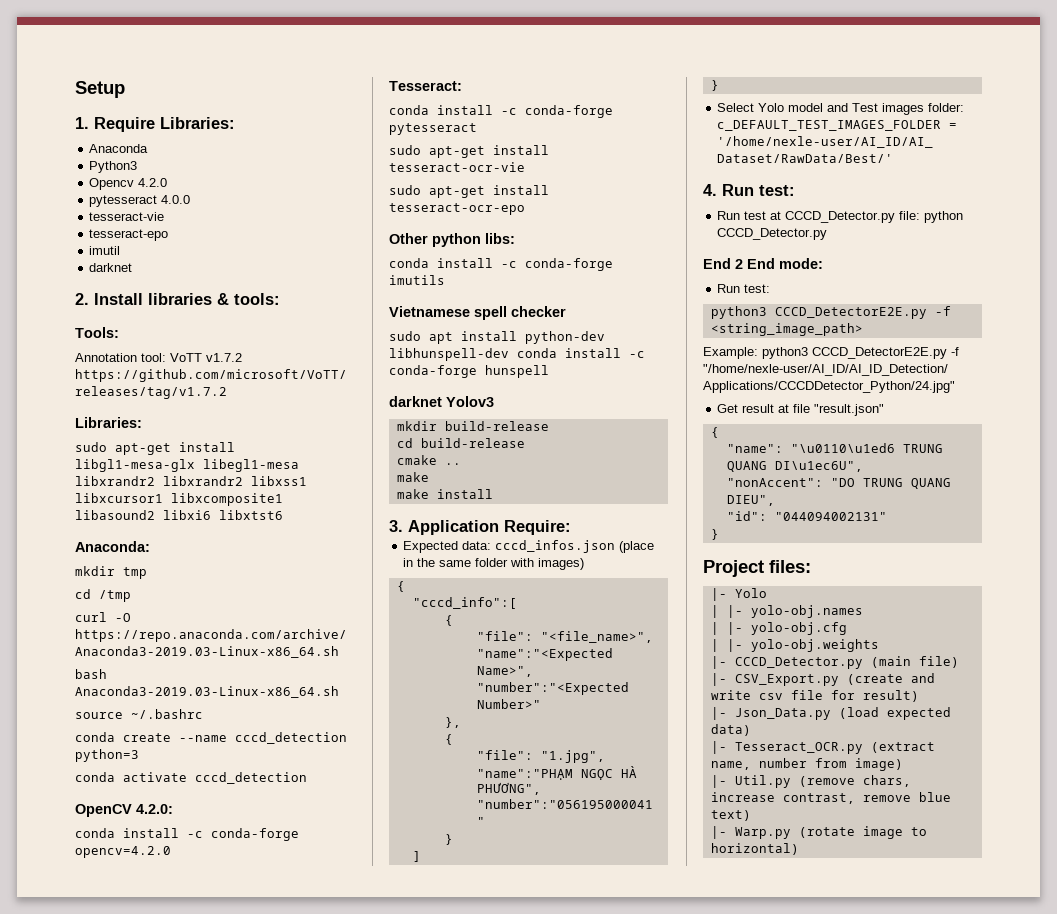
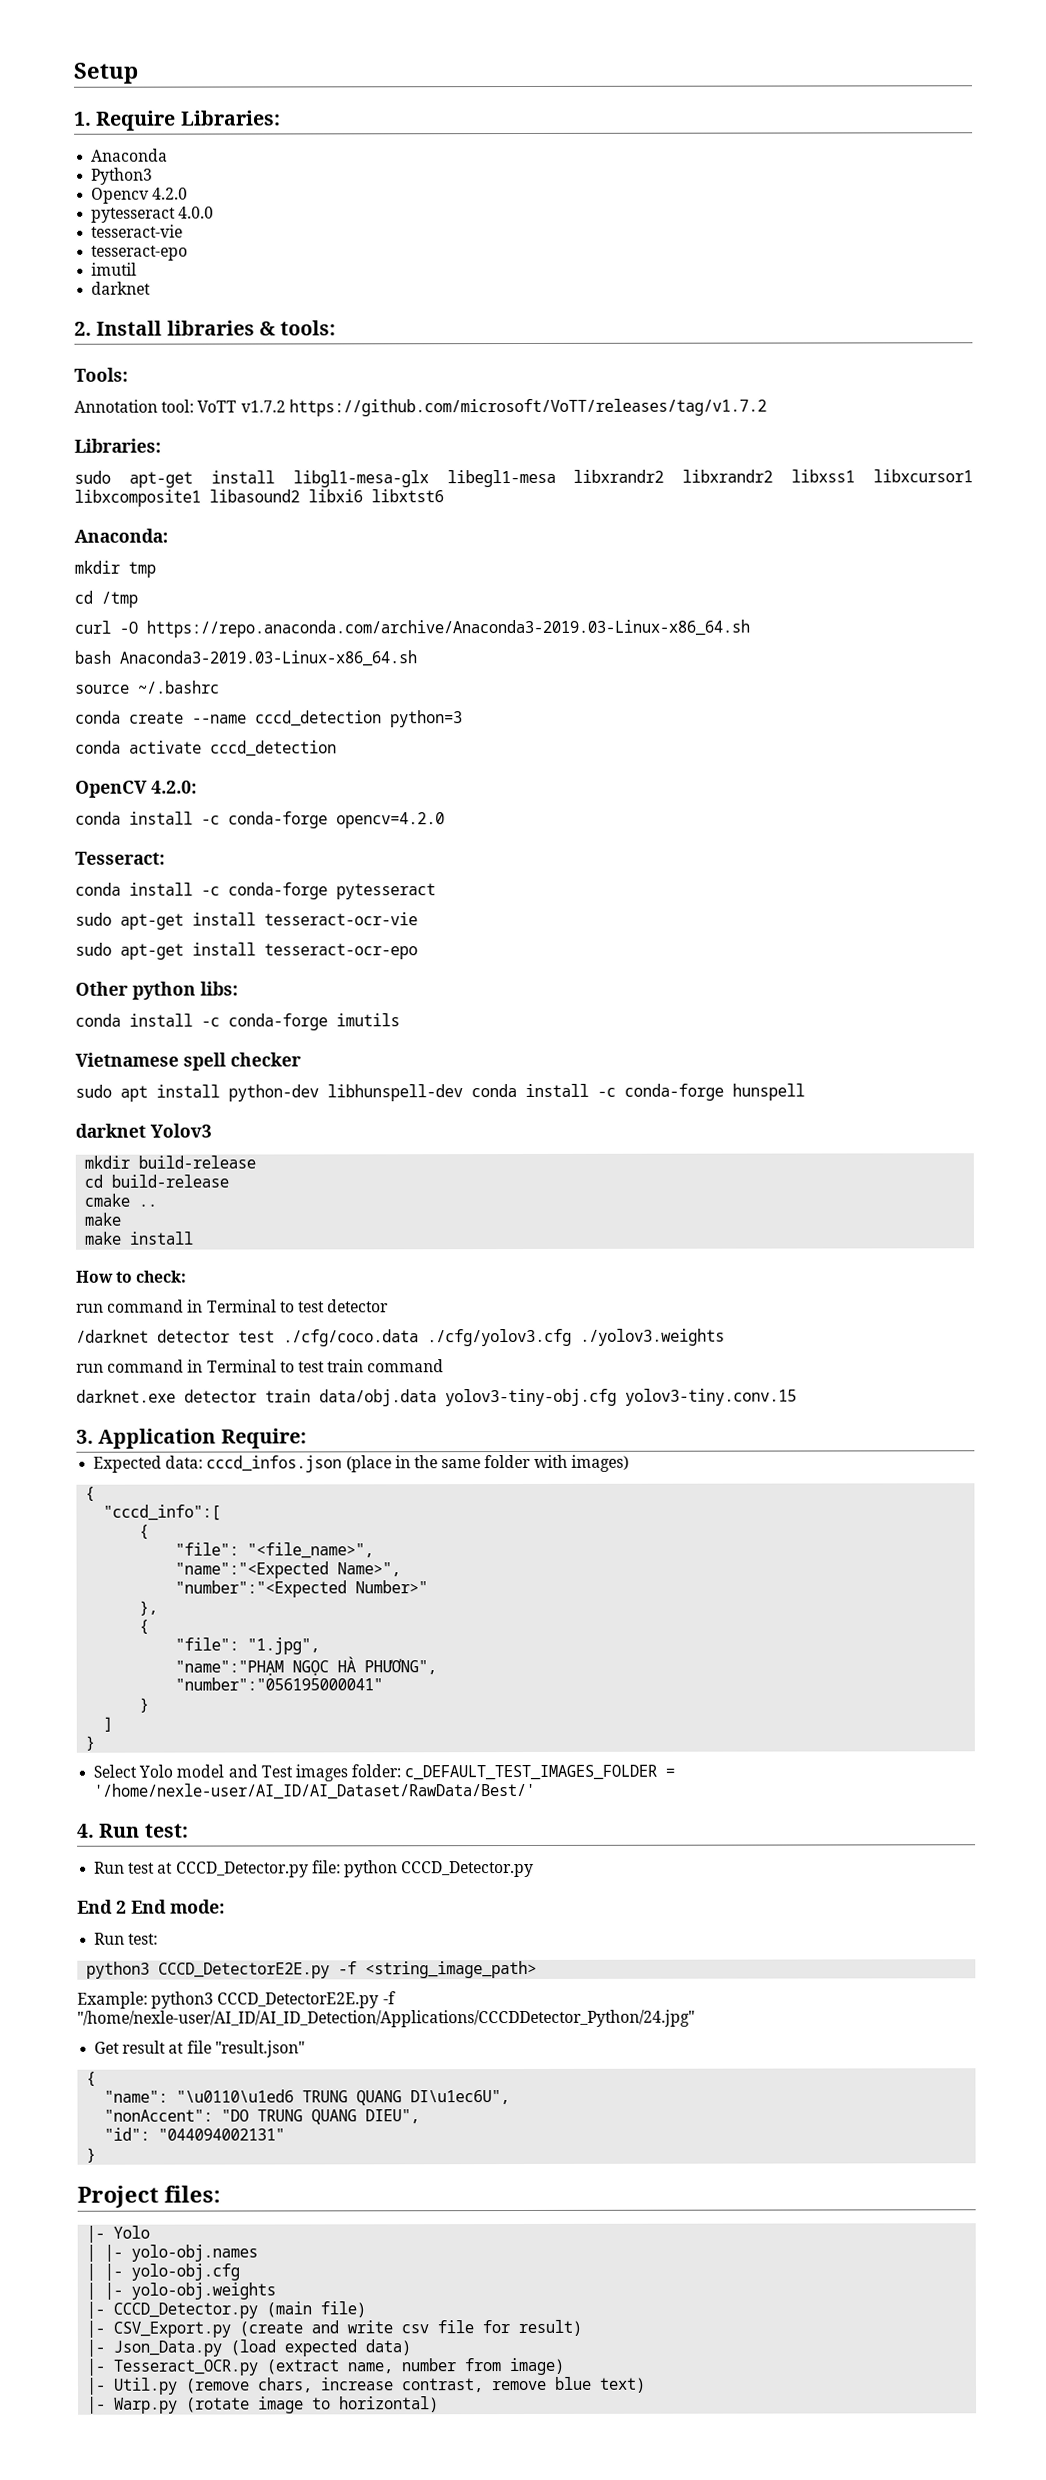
(493, 494) none -> [76,1270,188,1283] [76,1299,390,1313] [76,1328,725,1347] [76,1359,445,1373] [76,1388,797,1407] // How to check: // run command in Terminal to test detector // /darknet detector test ./cfg/coco.data ./cfg/yolov3.cfg ./yolov3.weights // run command in Terminal to test train command // darknet.exe detector train data/obj.data yolov3-tiny-obj.cfg yolov3-tiny.conv.15

